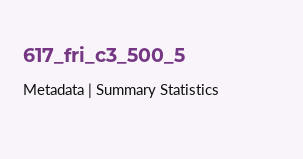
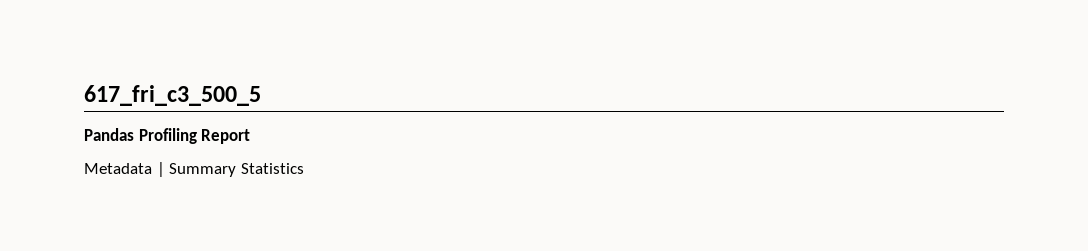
(185, 55) none -> [84,128,251,144] // Pandas Profiling Report

